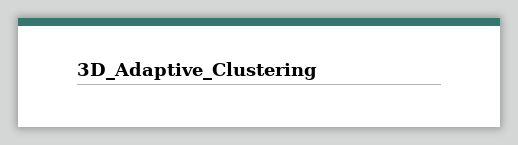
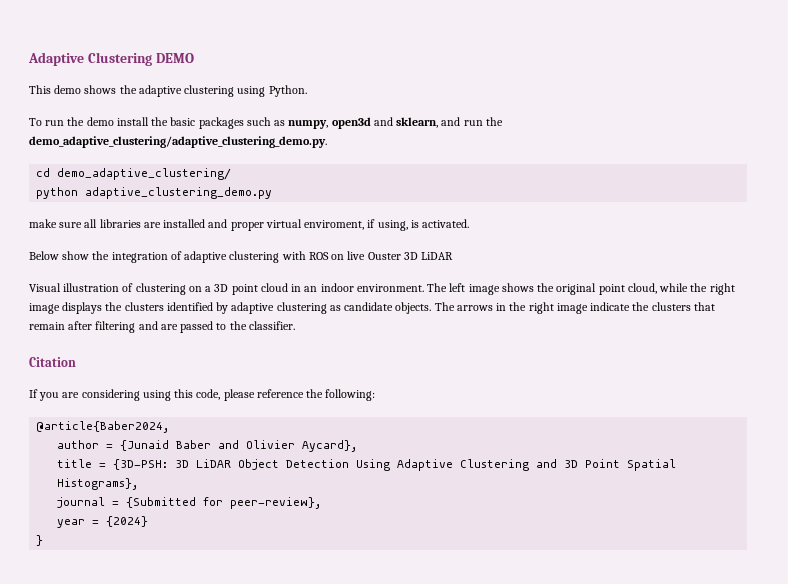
[77,62,317,80] 3D_Adaptive_Clustering -> [28,52,194,66] [29,85,307,97] [29,117,503,129] [29,136,327,148] [36,168,232,180] [36,187,273,199] [29,219,470,231] [29,251,454,263] [29,283,735,295] [29,302,715,314] [29,321,295,333] [29,357,76,367] [29,389,376,401] [36,421,170,433] [57,440,358,452] [57,459,677,471] [57,478,139,490] [57,497,322,509] [57,516,149,528] [36,535,44,546] Adaptive Clustering DEMO // This demo shows the adaptive clustering using Python. // To run the demo install the basic packages such as numpy, open3d and sklearn, and run the demo_adaptive_clustering/adaptive_clustering_demo.py. // cd demo_adaptive_clustering/ // python adaptive_clustering_demo.py // make sure all libraries are installed and proper virtual enviroment, if using, is activated. // Below show the integration of adaptive clustering with ROS on live Ouster 3D LiDAR // Visual illustration of clustering on a 3D point cloud in an indoor environment. The left image shows the original point cloud, while the right image displays the clusters identified by adaptive clustering as candidate objects. The arrows in the right image indicate the clusters that remain after filtering and are passed to the classifier. // Citation // If you are considering using this code, please reference the following: // @article{Baber2024, // author = {Junaid Baber and Olivier Aycard}, // title = {3D-PSH: 3D LiDAR Object Detection Using Adaptive Clustering and 3D Point Spatial Histograms}, // journal = {Submitted for peer-review}, // year = {2024} // }

